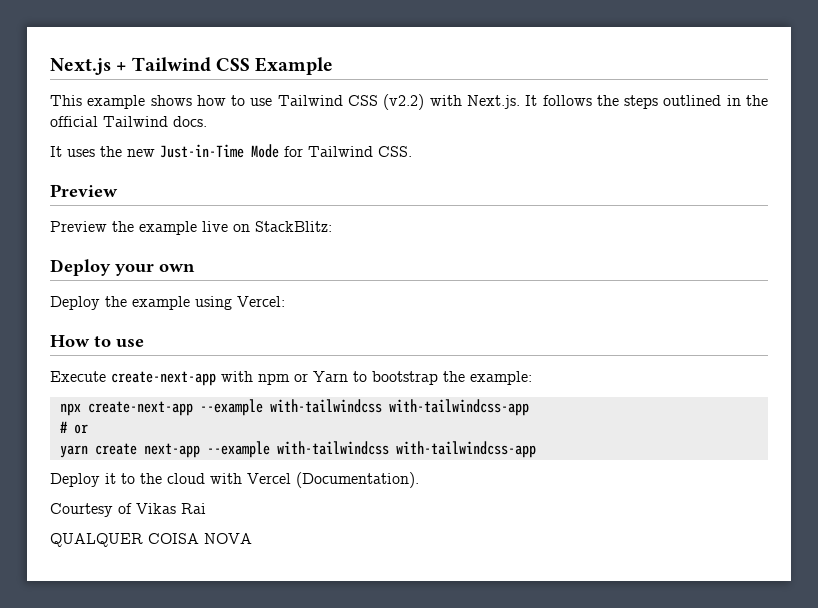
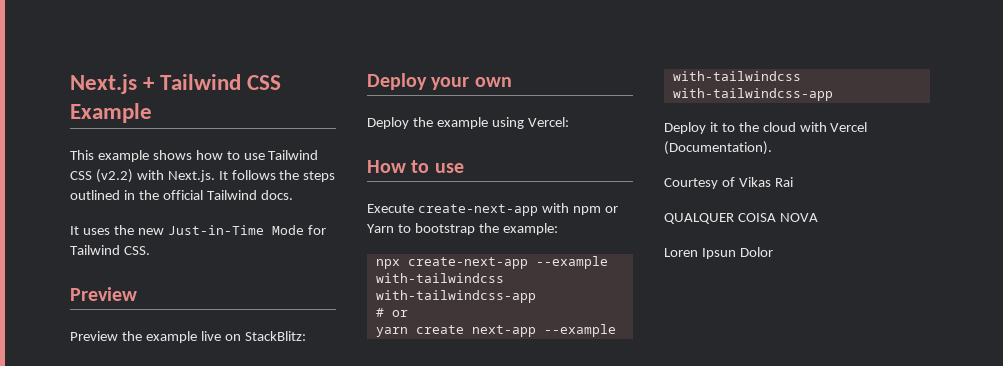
(252, 538) none -> [664,247,773,259] // Loren Ipsun Dolor

